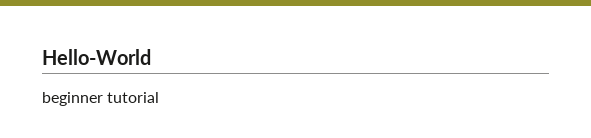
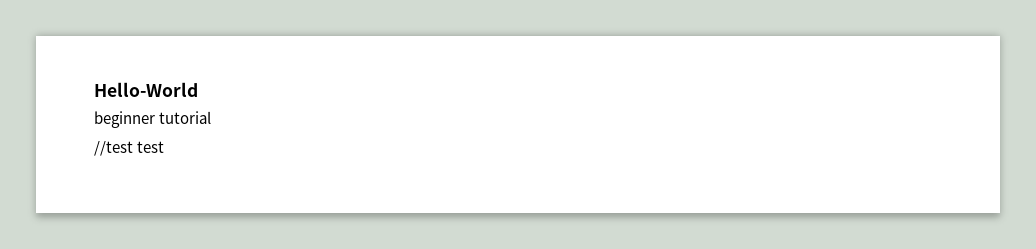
(160, 97) none -> [94,141,165,156] // //test test

